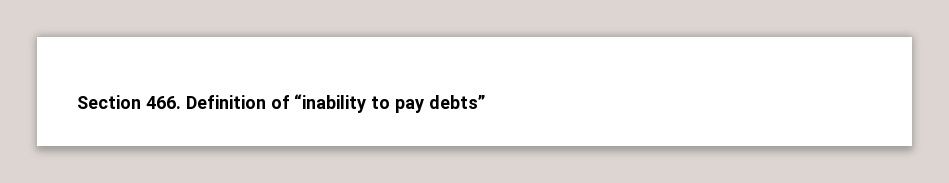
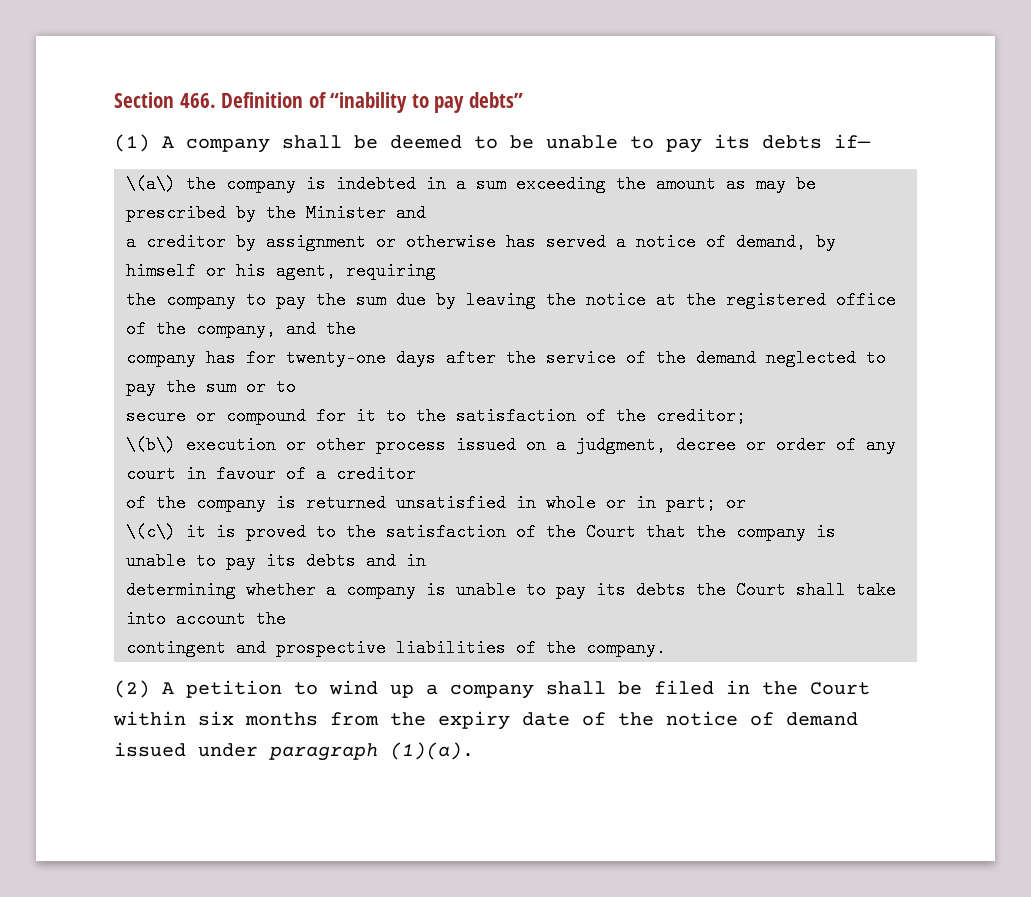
(486, 102) none -> [114,134,871,153] [126,175,816,193] [126,204,426,222] [126,233,836,251] [126,262,436,280] [126,291,896,309] [126,320,356,338] [126,349,886,367] [126,378,296,396] [126,407,746,425] [126,436,896,454] [126,465,416,483] [126,494,746,512] [126,523,836,541] [126,552,426,570] [126,581,896,599] [126,610,286,628] [126,639,666,657] [114,680,870,699] [113,711,858,730] [114,742,474,761] // (1) A company shall be deemed to be unable to pay its debts if— // \(a\) the company is indebted in a sum exceeding the amount as may be prescribed by the Minister and // a creditor by assignment or otherwise has served a notice of demand, by himself or his agent, requiring // the company to pay the sum due by leaving the notice at the registered office of the company, and the // company has for twenty-one days after the service of the demand neglected to pay the sum or to // secure or compound for it to the satisfaction of the creditor; // \(b\) execution or other process issued on a judgment, decree or order of any court in favour of a creditor // of the company is returned unsatisfied in whole or in part; or // \(c\) it is proved to the satisfaction of the Court that the company is unable to pay its debts and in // determining whether a company is unable to pay its debts the Court shall take into account the // contingent and prospective liabilities of the company. // (2) A petition to wind up a company shall be filed in the Court within six months from the expiry date of the notice of demand issued under paragraph (1)(a).

